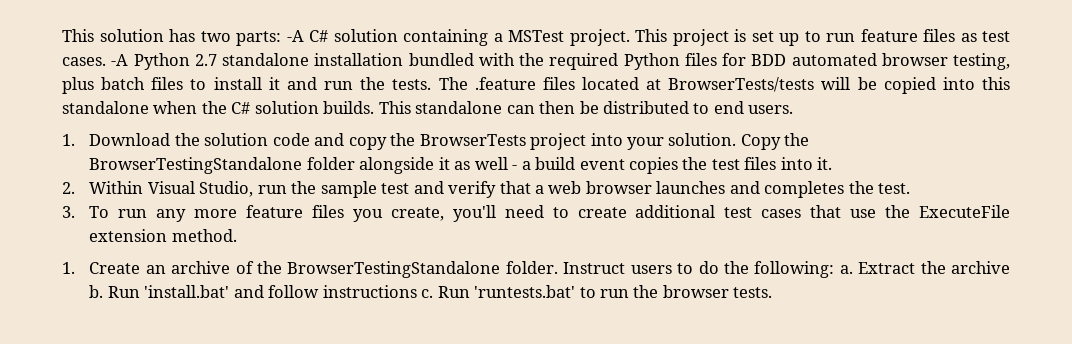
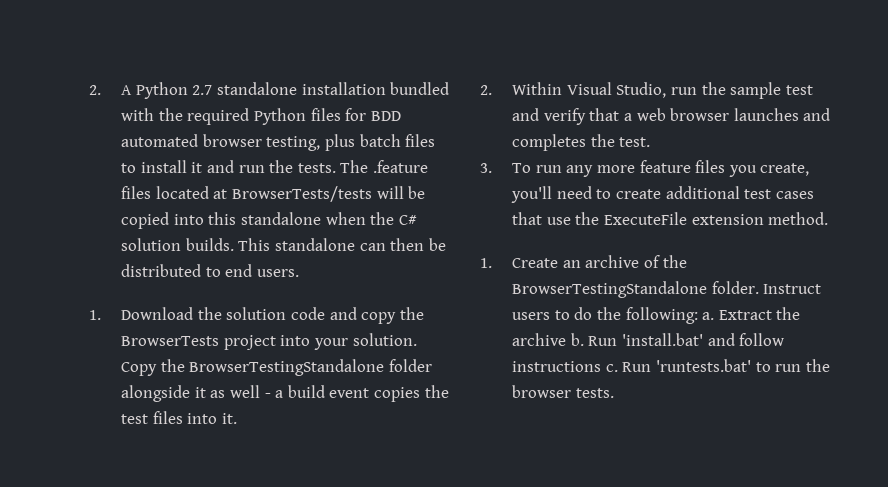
[62,29,1010,46] [62,54,129,66] This solution has two parts: -A C# solution containing a MSTest project. This project is set up to run feature files as test cases. -A -> [89,85,133,95] 2. A

